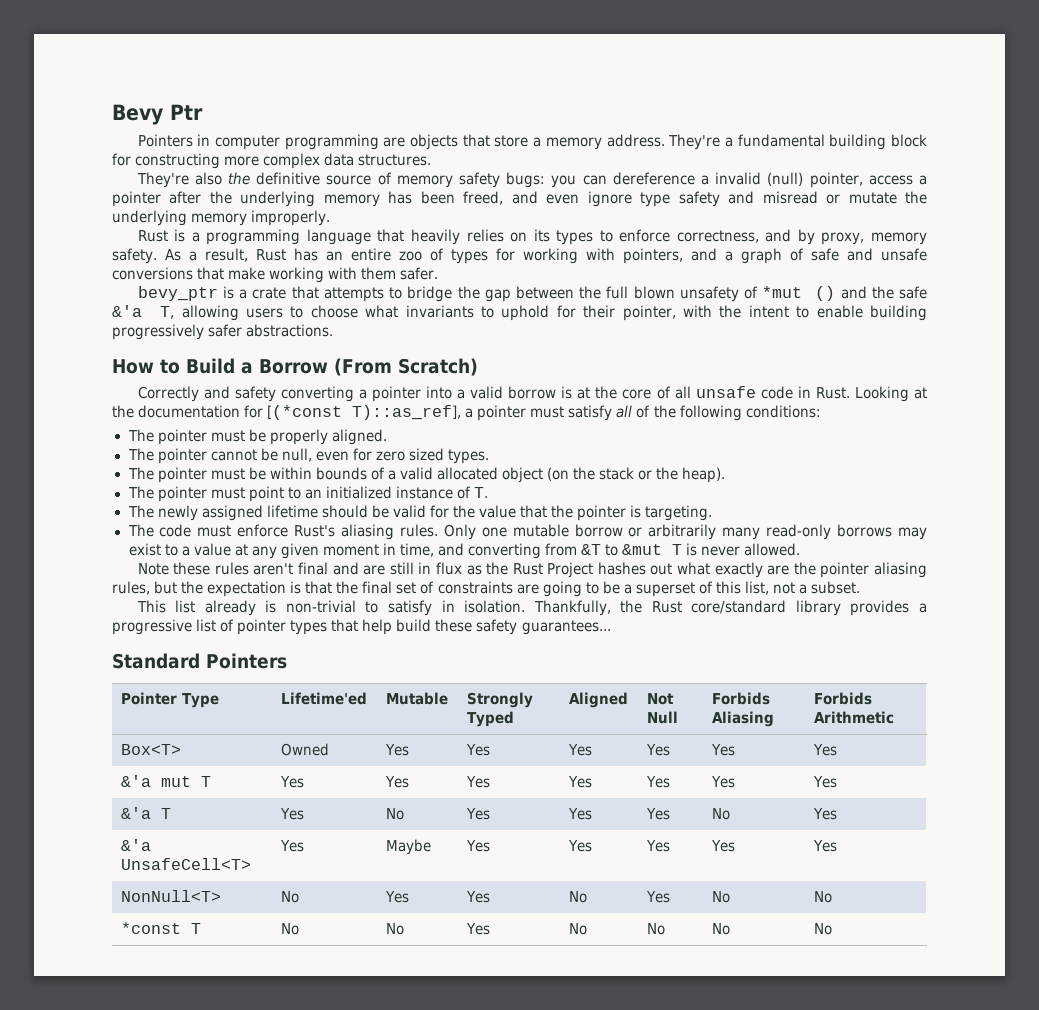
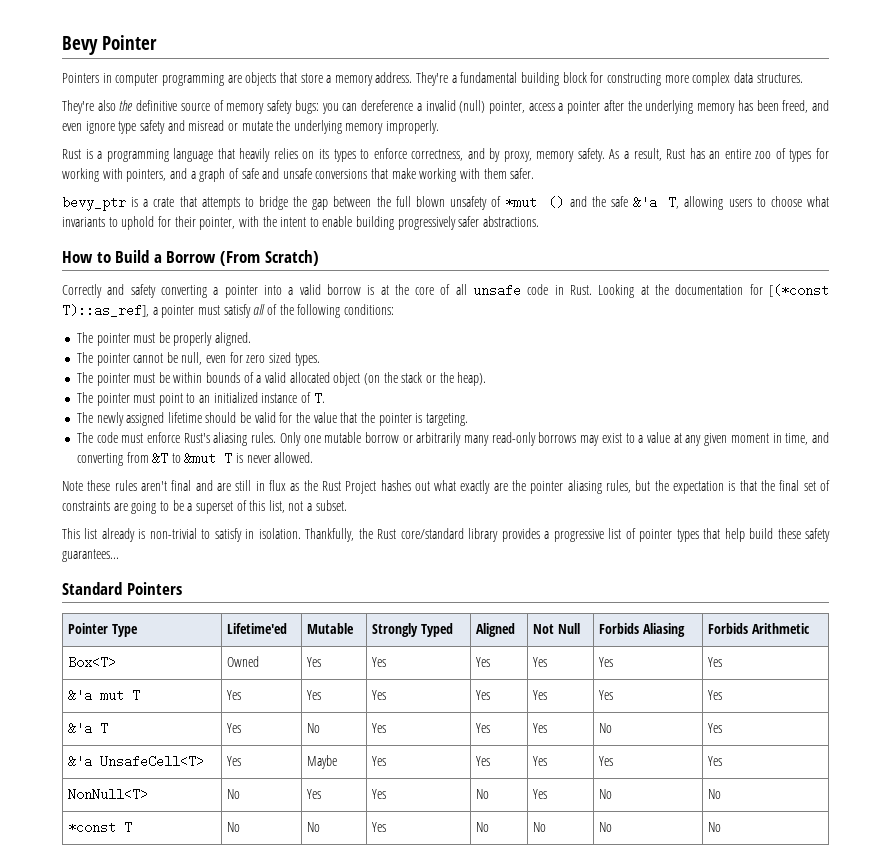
[170,104,203,120] Ptr -> [102,35,158,50] Pointer

